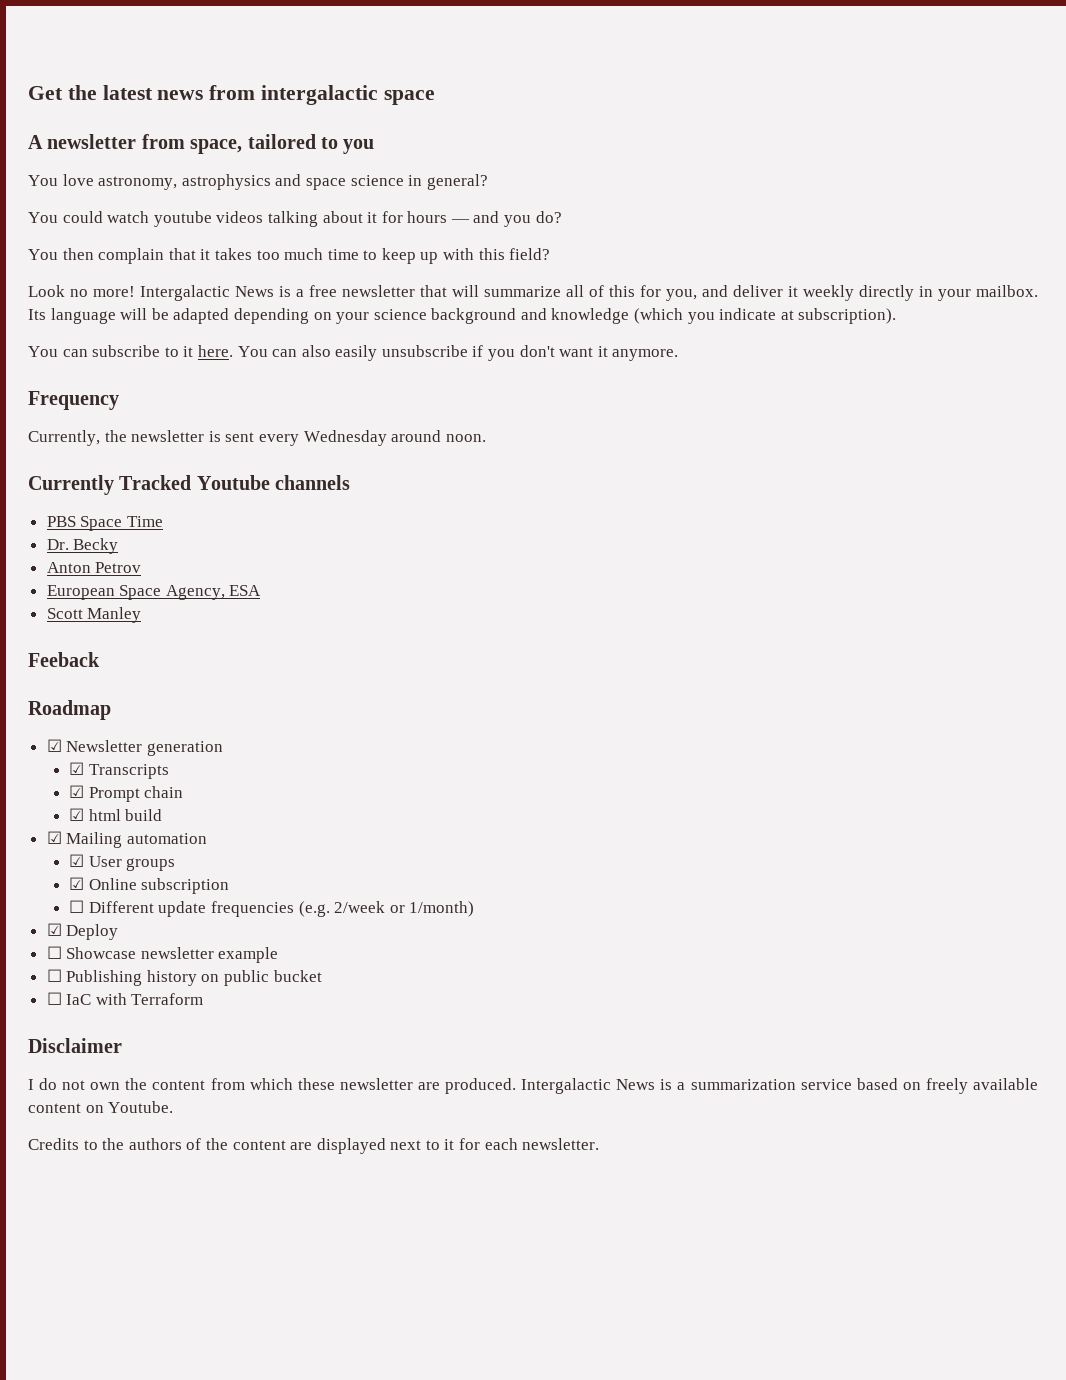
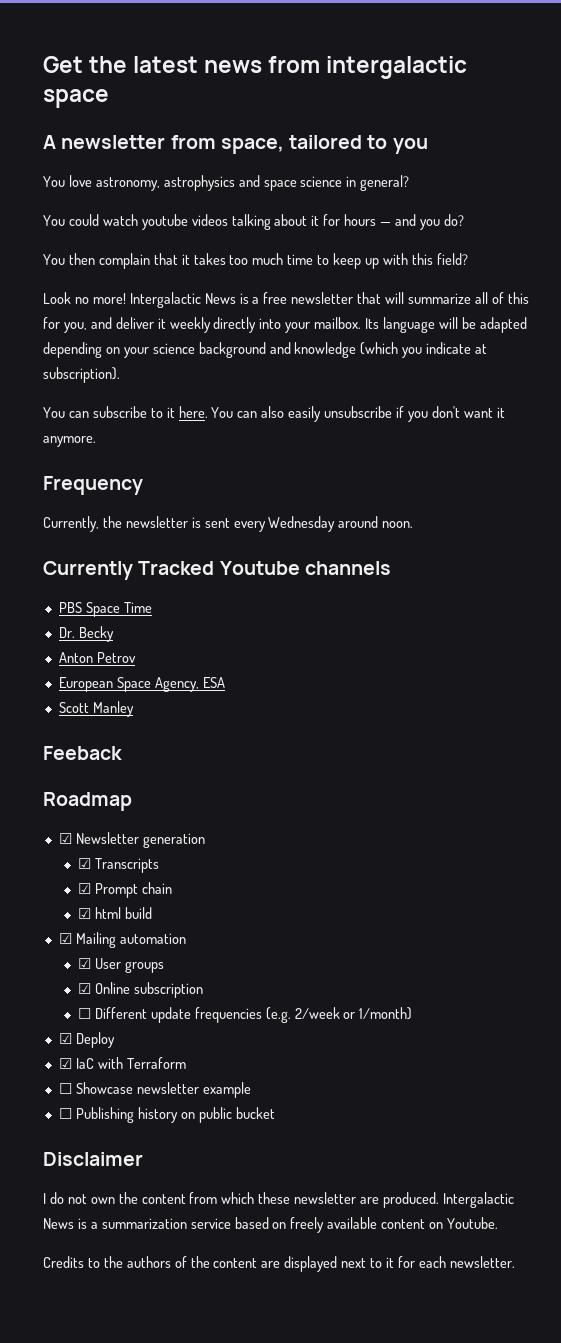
[919,286,933,297] in -> [259,318,282,329] into
(119, 932) none -> [58,1057,186,1069] // ☑ IaC with Terraform
[46,992,204,1005] // ☐ IaC with Terraform -> (275, 1113) none

